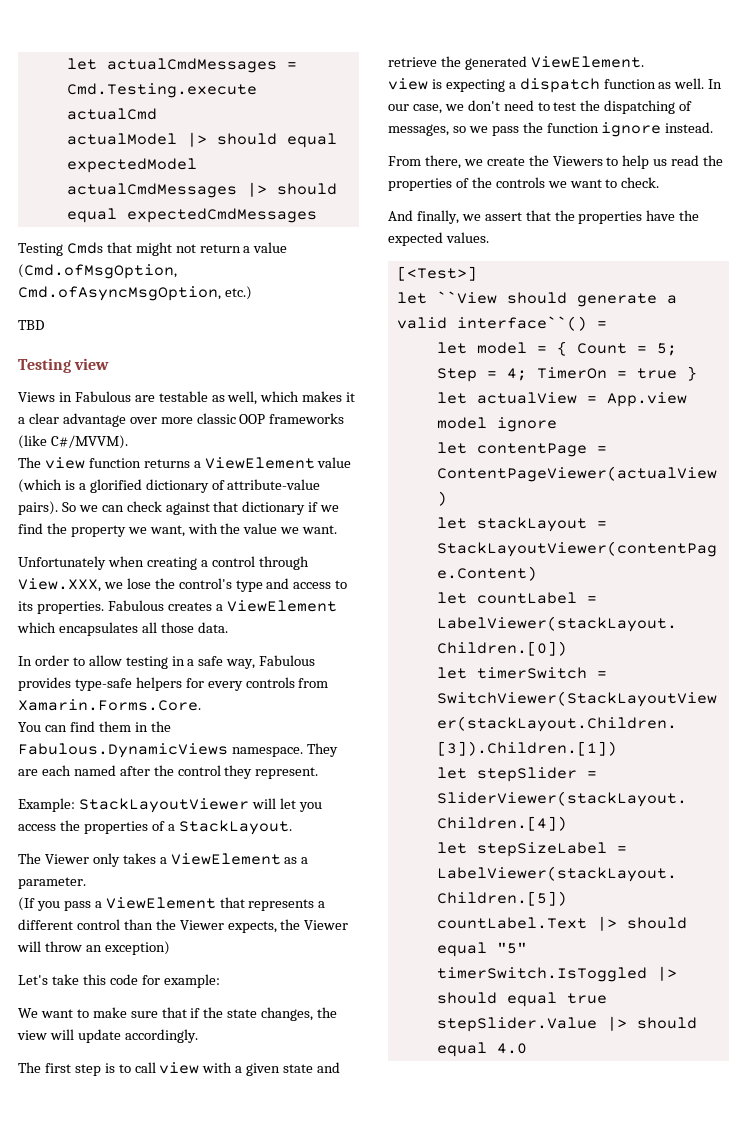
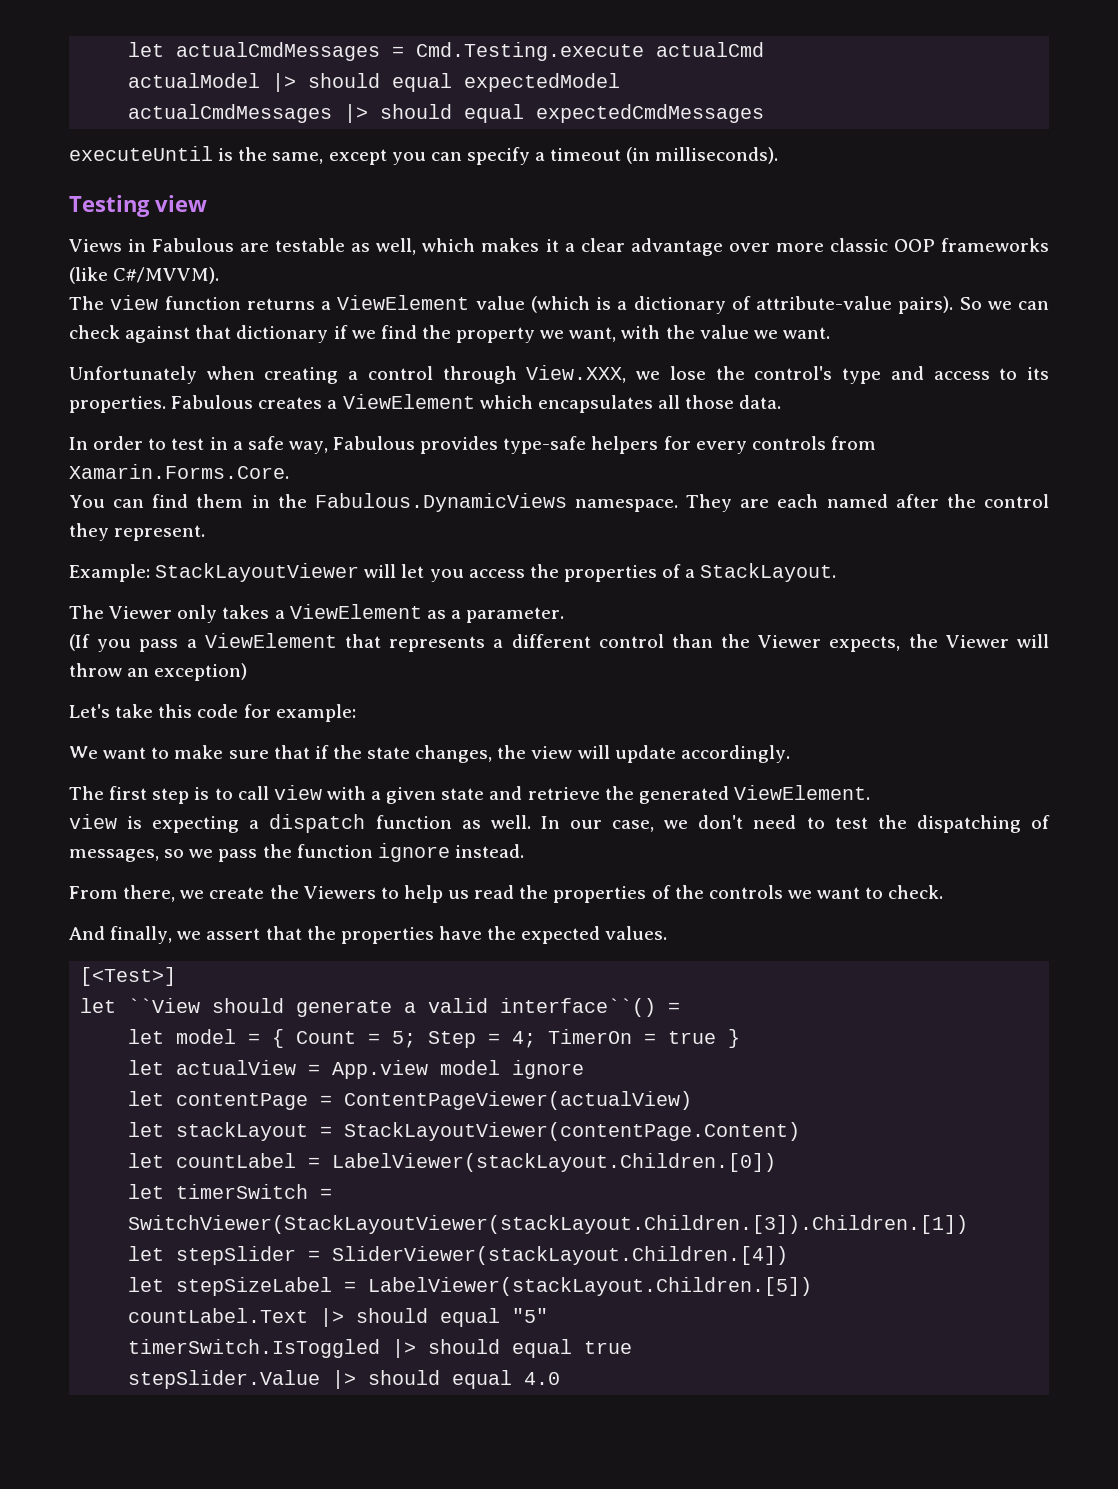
[18,242,288,256] [18,264,177,279] [18,286,252,301] [18,320,44,330] Testing Cmds that might not return a value (Cmd.ofMsgOption, Cmd.ofAsyncMsgOption, etc.) // TBD -> [69,146,779,165] executeUntil is the same, except you can specify a timeout (in milliseconds).
[89,479,142,493] glorified -> (628, 305) none
[88,655,168,669] allow testing -> [171,438,205,450] test

